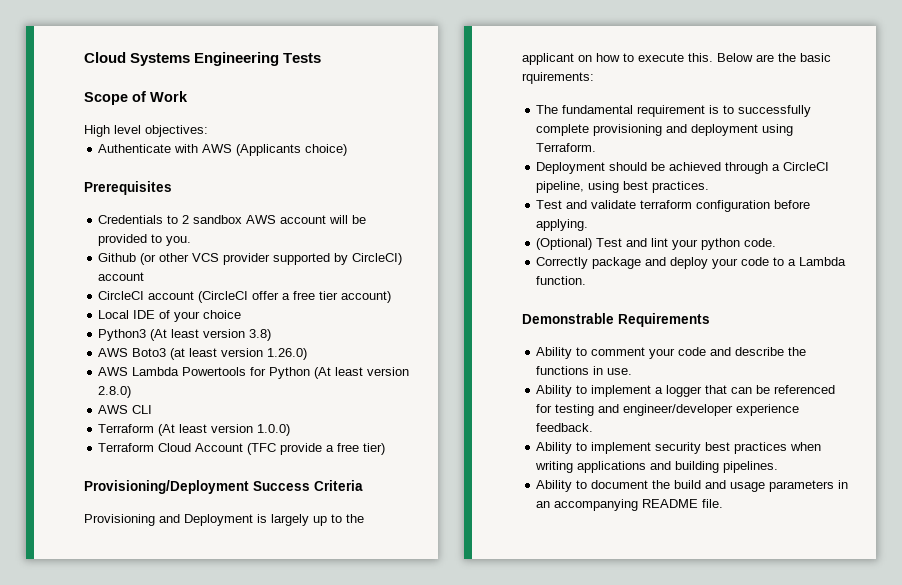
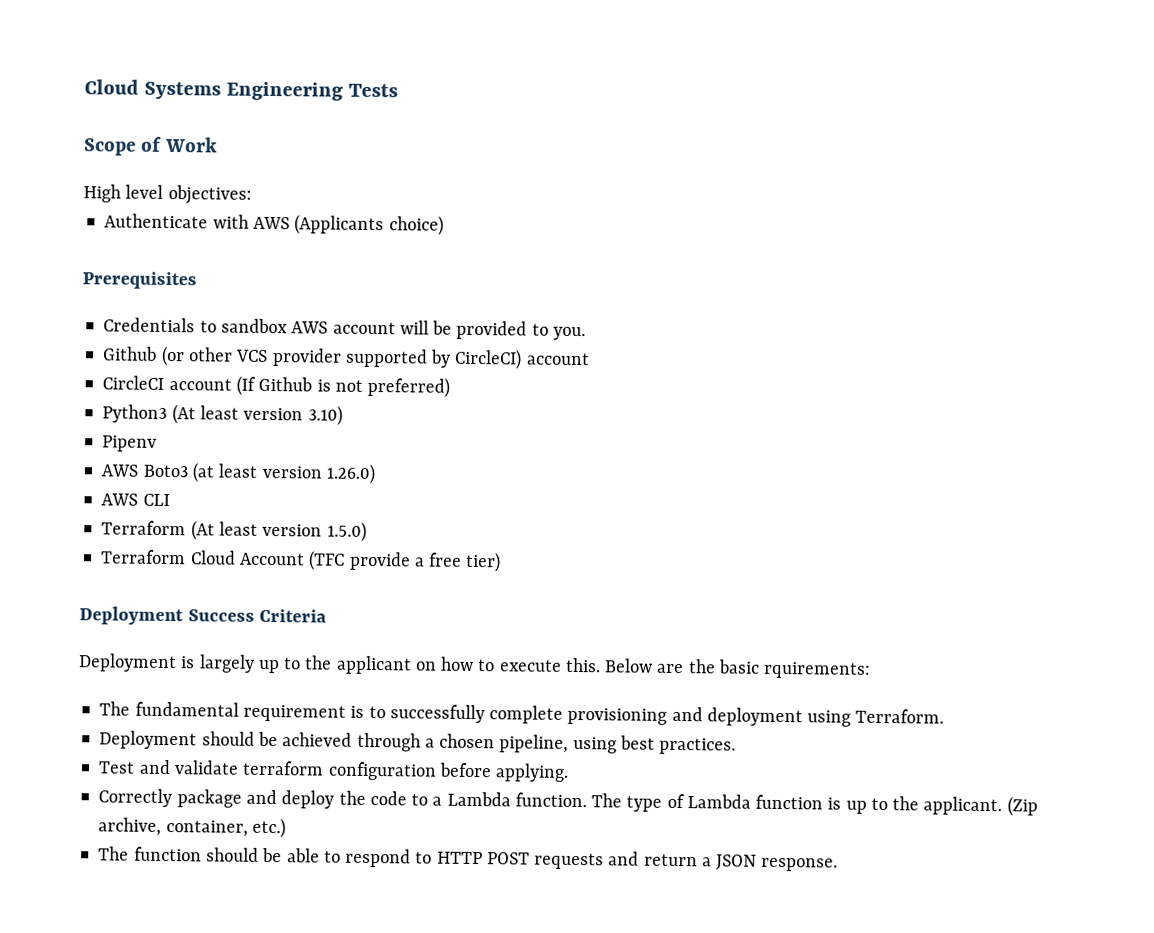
[182,215,190,224] 2 -> (217, 326) none
[198,291,392,303] [98,310,242,322] (CircleCI offer a free tier account) // Local IDE of your choice -> [235,375,451,398] (If Github is not preferred)
[249,329,272,341] 3.8) -> [307,405,343,426] [102,435,158,452] 3.10) // Pipenv
[98,367,410,379] [98,386,132,398] // AWS Lambda Powertools for Python (At least version 2.8.0) -> (376, 474) none
[257,424,291,436] 1.0.0) -> [326,521,367,542] 1.5.0)
[84,480,249,494] Provisioning/Deployment -> [79,606,184,626] Deployment
[84,514,180,526] Provisioning and -> (328, 615) none
[783,162,830,171] CircleCI -> [439,733,496,749] chosen
[536,238,777,250] // (Optional) Test and lint your python code. -> (570, 772) none
[712,258,739,269] your -> [338,790,366,805] the
[522,313,710,327] [536,347,807,359] [536,366,633,375] [536,385,836,397] [536,404,800,416] [536,423,594,432] [536,442,822,454] [535,461,779,473] [536,480,849,492] [536,499,724,511] // Demonstrable Requirements // Ability to comment your code and describe the functions in use. // Ability to implement a logger that can be referenced for testing and engineer/developer experience feedback. // Ability to implement security best practices when writing applications and building pipelines. // Ability to document the build and usage parameters in an accompanying README file. -> [591,793,1038,817] [98,817,286,839] [98,846,839,872] The type of Lambda function is up to the applicant. (Zip archive, container, etc.) // The function should be able to respond to HTTP POST requests and return a JSON response.

